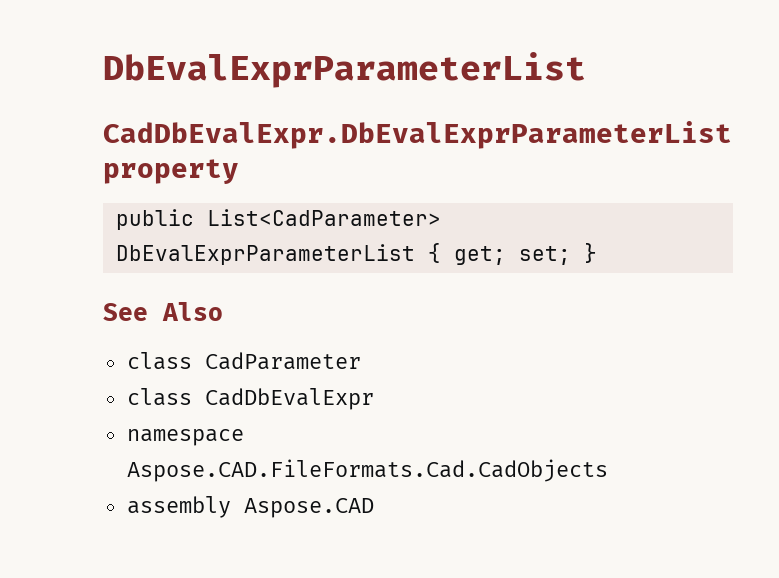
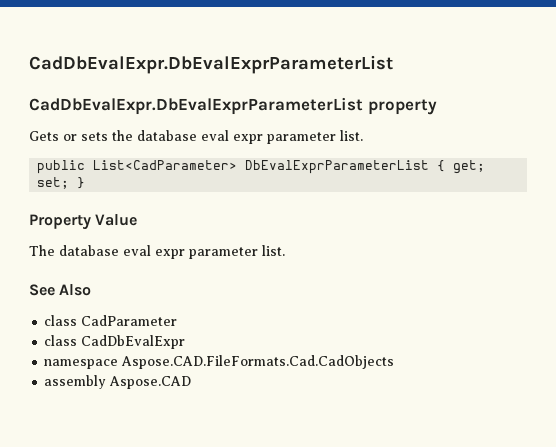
[103,52,586,88] DbEvalExprParameterList -> [29,55,393,74] CadDbEvalExpr.DbEvalExprParameterList
(239, 171) none -> [29,130,363,144] // Gets or sets the database eval expr parameter list.
(597, 253) none -> [29,214,138,230] [29,245,285,259] // Property Value // The database eval expr parameter list.

